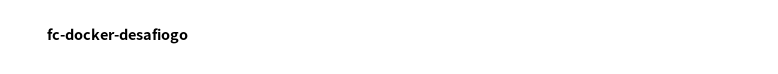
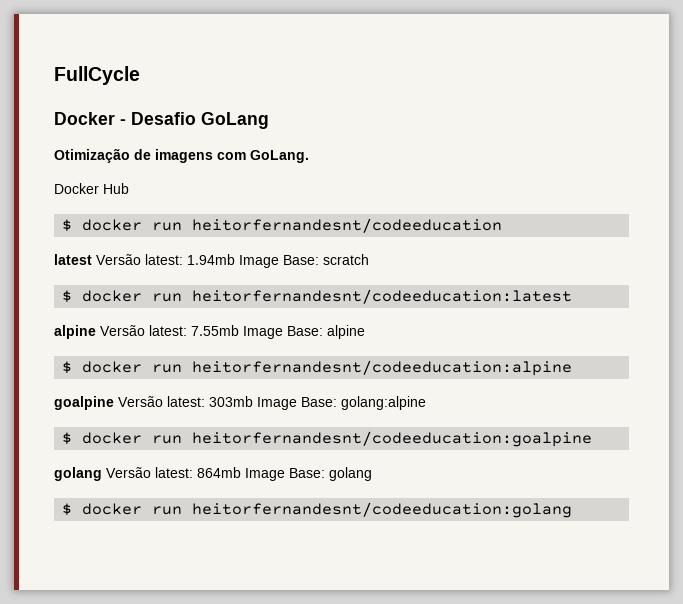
[47,28,188,44] fc-docker-desafiogo -> [54,66,140,85] [54,112,269,129] [54,148,309,163] [54,183,129,194] [62,218,503,233] [54,254,369,268] [62,289,573,304] [54,325,365,339] [62,360,573,376] [54,396,426,410] [62,431,593,447] [54,467,372,481] [62,502,573,518] FullCycle // Docker - Desafio GoLang // Otimização de imagens com GoLang. // Docker Hub // $ docker run heitorfernandesnt/codeeducation // latest Versão latest: 1.94mb Image Base: scratch // $ docker run heitorfernandesnt/codeeducation:latest // alpine Versão latest: 7.55mb Image Base: alpine // $ docker run heitorfernandesnt/codeeducation:alpine // goalpine Versão latest: 303mb Image Base: golang:alpine // $ docker run heitorfernandesnt/codeeducation:goalpine // golang Versão latest: 864mb Image Base: golang // $ docker run heitorfernandesnt/codeeducation:golang

